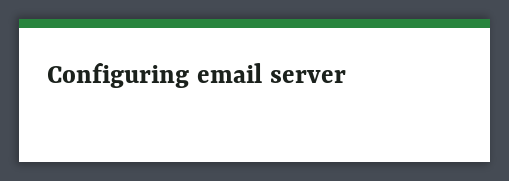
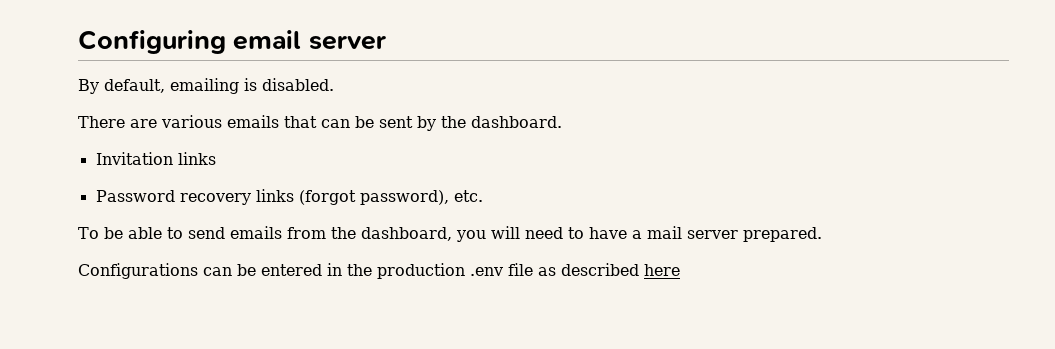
(346, 76) none -> [78,78,334,94] [78,115,562,131] [95,152,216,165] [95,189,483,205] [78,226,822,242] [78,263,680,279] // By default, emailing is disabled. // There are various emails that can be sent by the dashboard. // Invitation links // Password recovery links (forgot password), etc. // To be able to send emails from the dashboard, you will need to have a mail server prepared. // Configurations can be entered in the production .env file as described here

